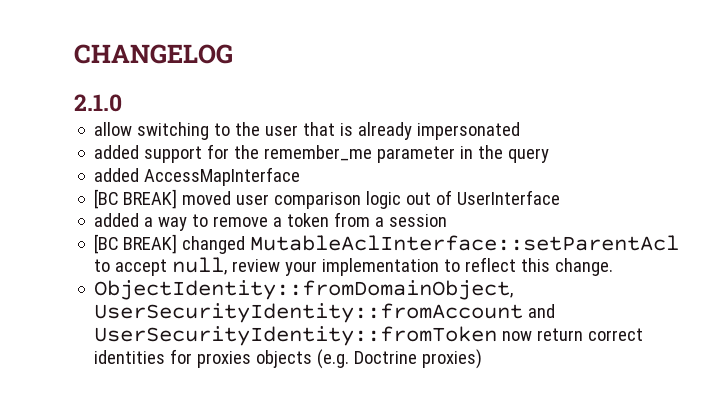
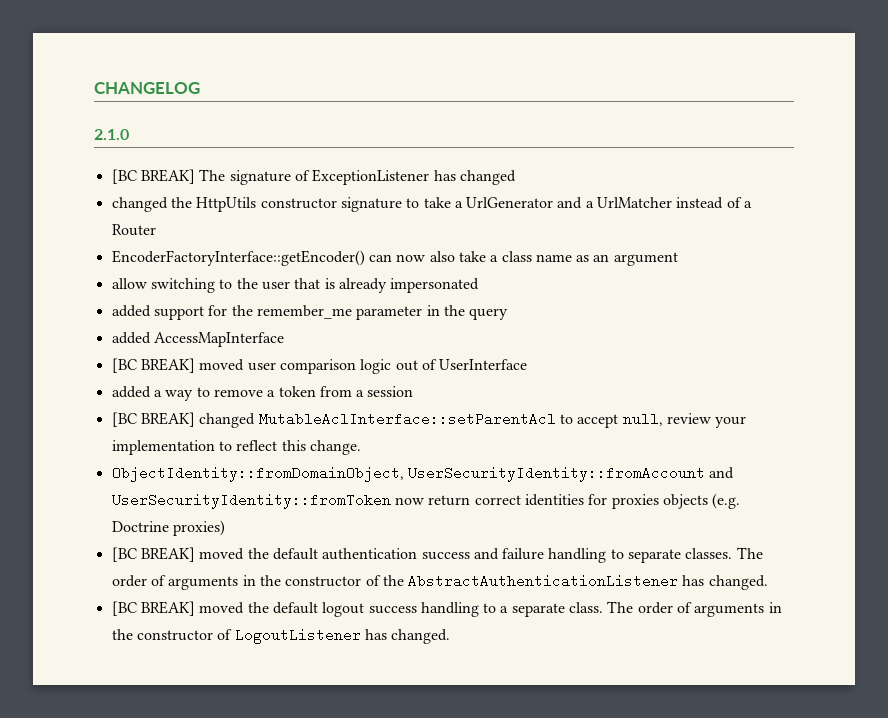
(122, 103) none -> [111,169,516,185] [111,197,753,212] [111,224,156,236] [111,250,678,266] // [BC BREAK] The signature of ExceptionListener has changed // changed the HttpUtils constructor signature to take a UrlGenerator and a UrlMatcher instead of a Router // EncoderFactoryInterface::getEncoder() can now also take a class name as an argument
(483, 359) none -> [111,547,763,563] [111,574,768,590] [111,601,782,617] [111,628,451,644] // [BC BREAK] moved the default authentication success and failure handling to separate classes. The order of arguments in the constructor of the AbstractAuthenticationListener has changed. // [BC BREAK] moved the default logout success handling to a separate class. The order of arguments in the constructor of LogoutListener has changed.

